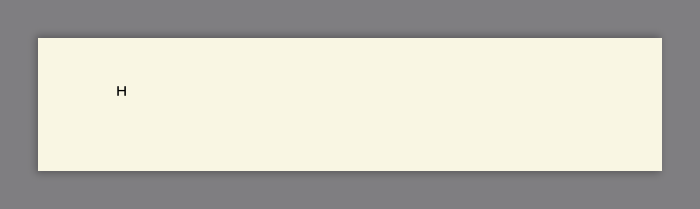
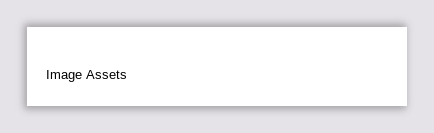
[116,86,127,96] H -> [46,70,127,82] Image Assets

